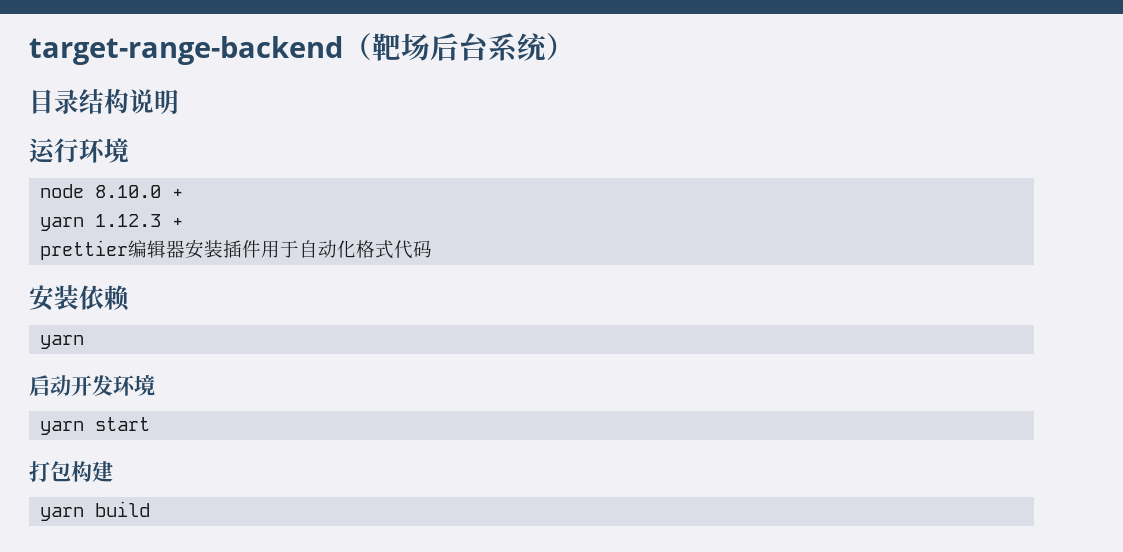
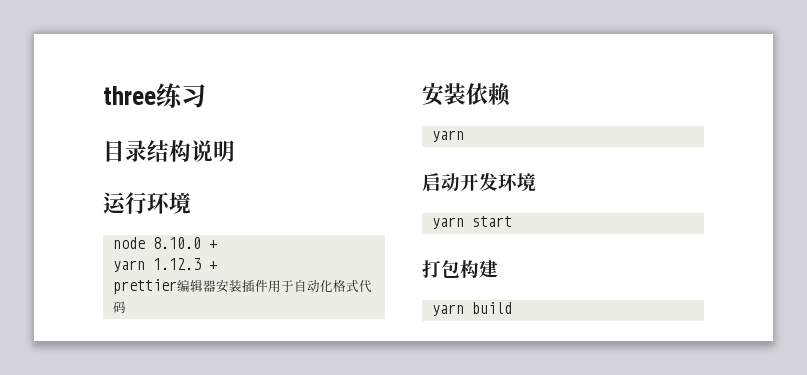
[29,33,575,65] target-range-backend（靶场后台系统） -> [103,83,206,108] three练习

